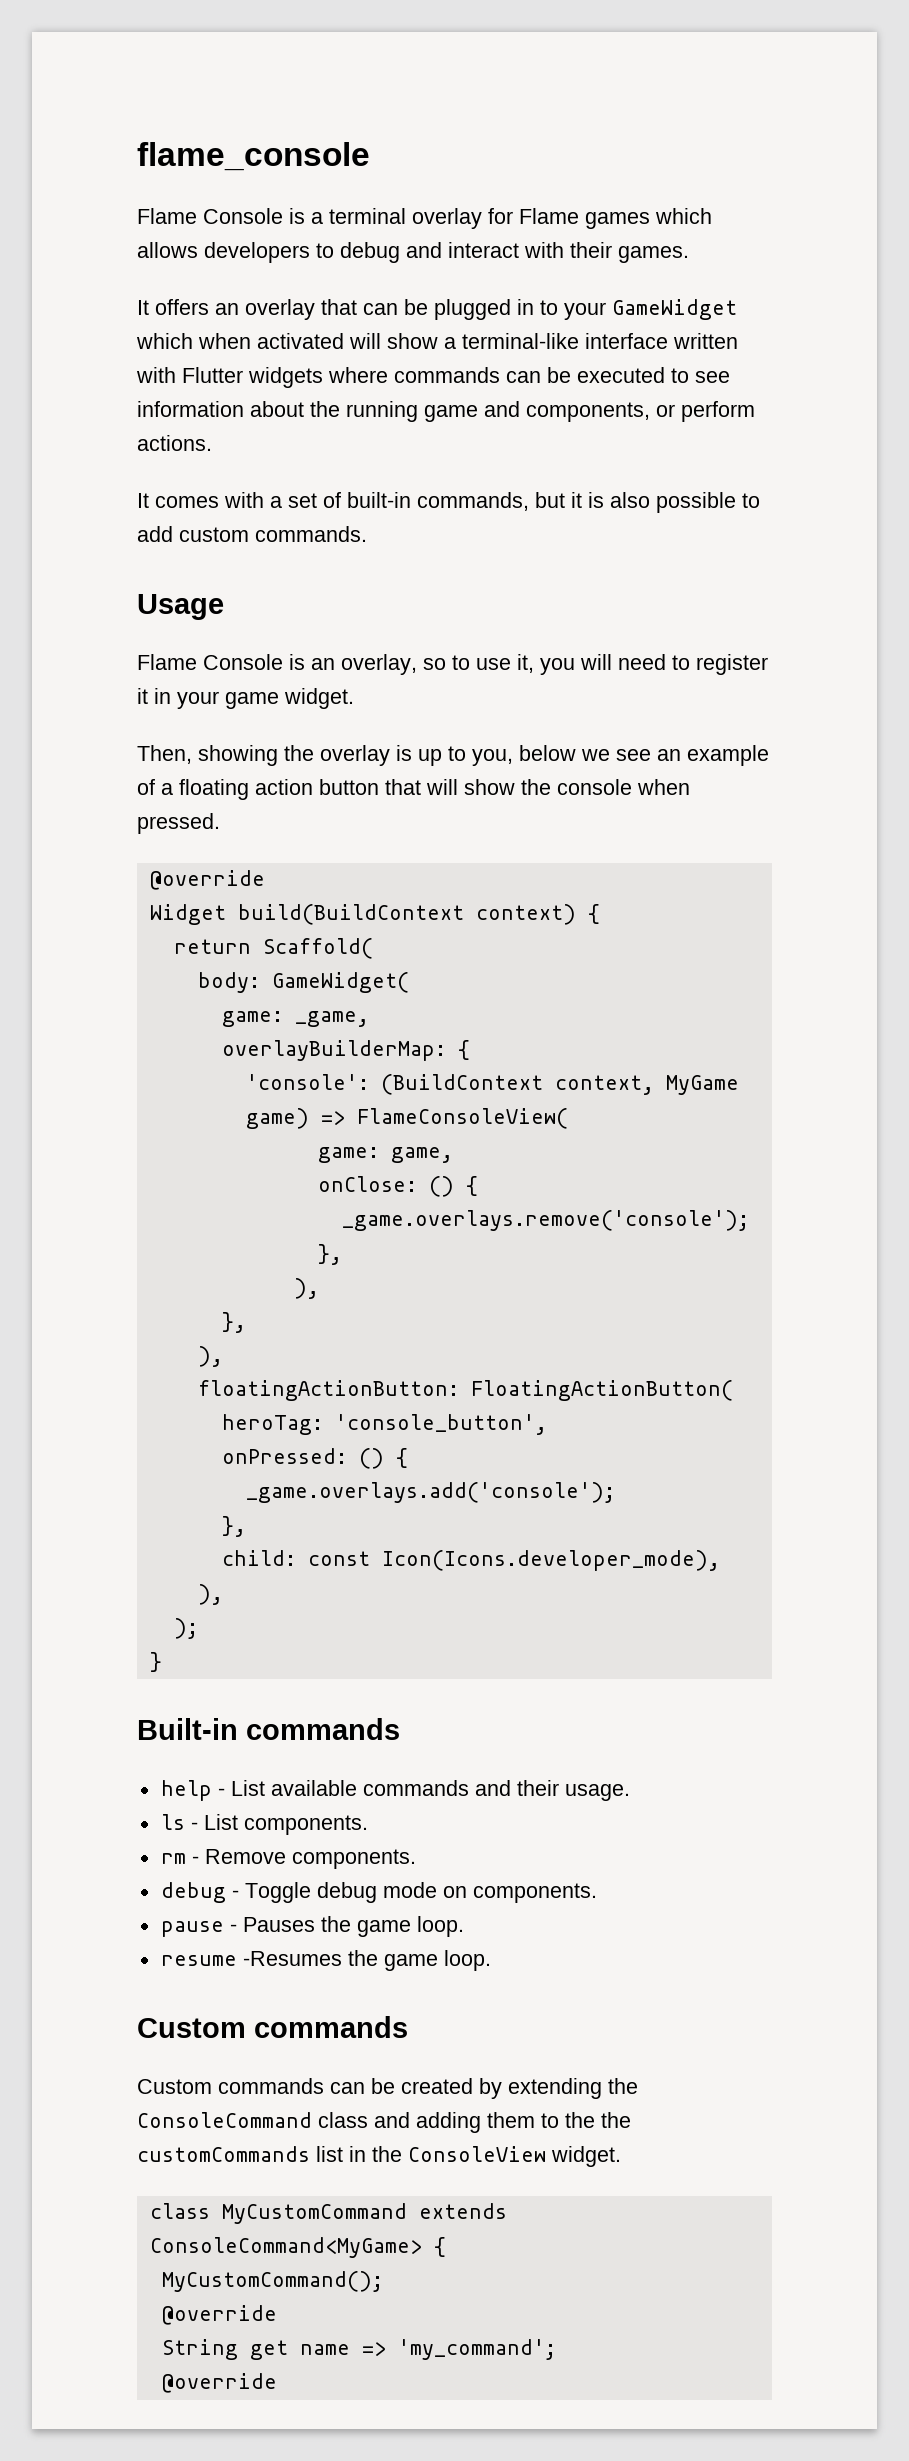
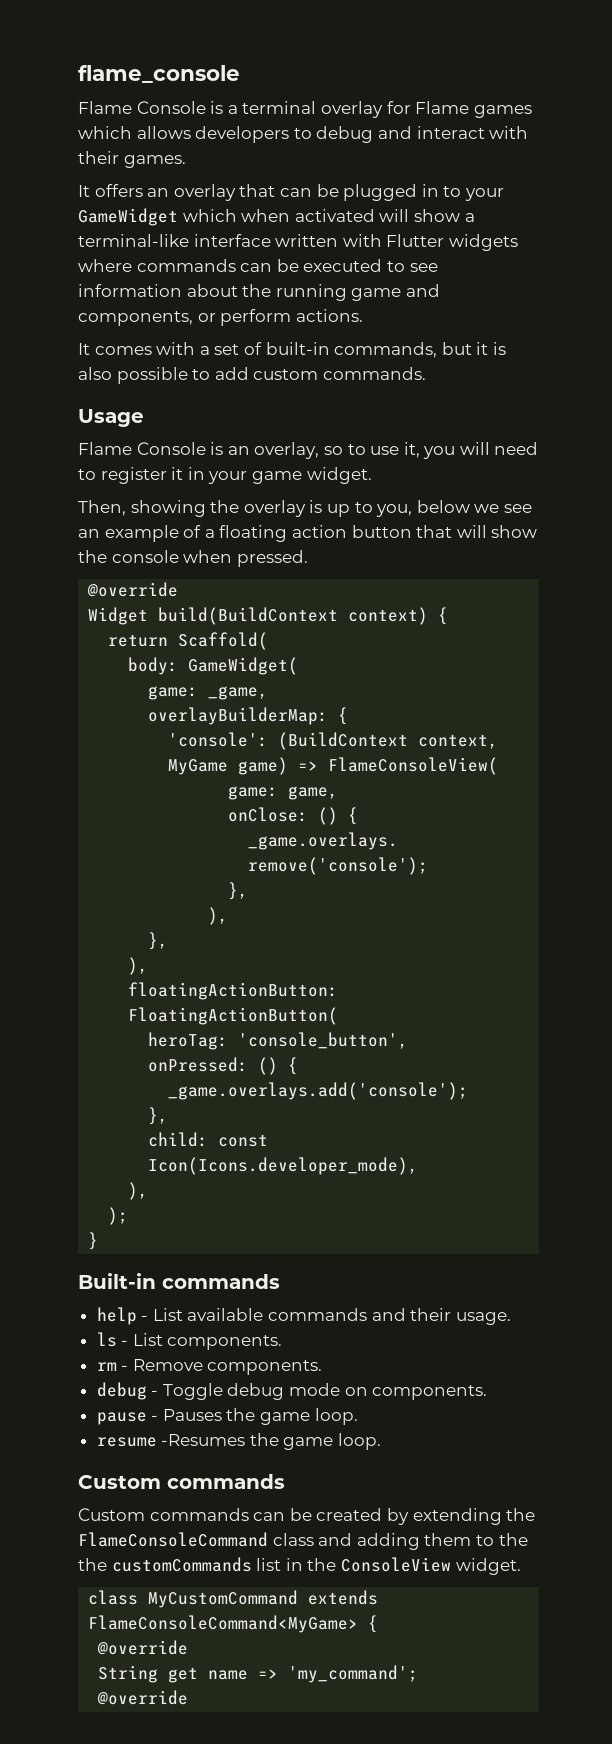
[137,2112,312,2128] ConsoleCommand -> [78,1532,268,1547] FlameConsoleCommand
[149,2237,446,2258] [161,2271,383,2292] ConsoleCommand<MyGame> { // MyCustomCommand(); -> [88,1615,379,1633] FlameConsoleCommand<MyGame> {

